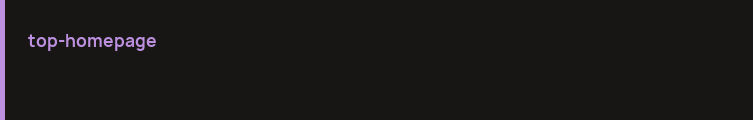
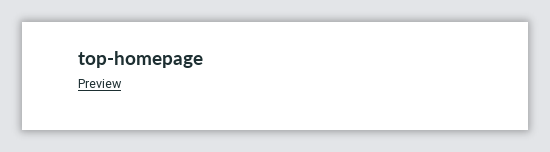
(157, 42) none -> [78,79,122,88] // Preview

